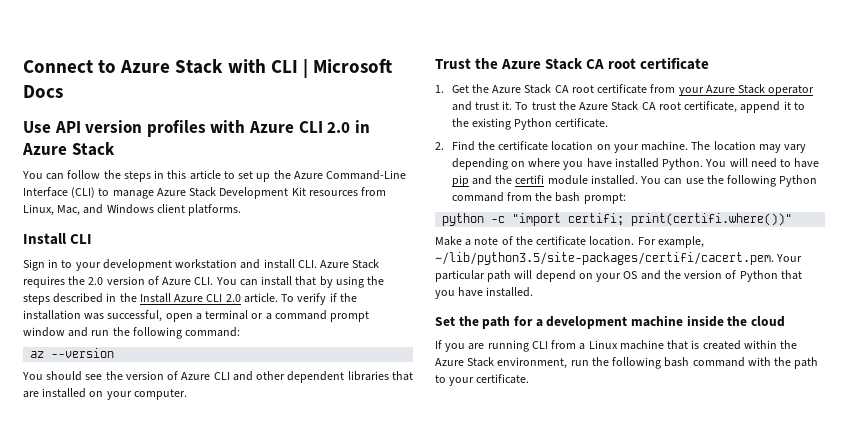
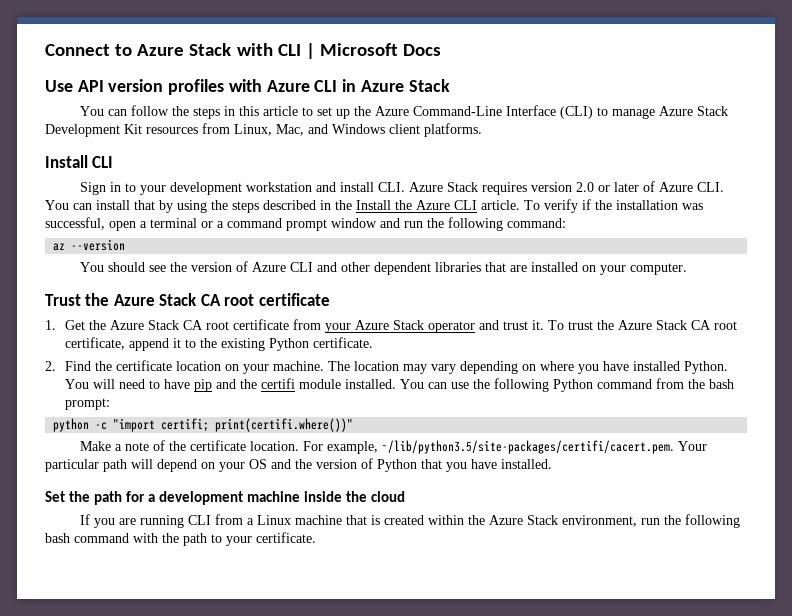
[327,122,351,133] 2.0 -> (338, 86) none
[68,276,145,285] the 2.0 version -> [530,182,639,192] version 2.0 or later
[174,294,241,302] Azure CLI 2.0 -> [395,200,477,210] the Azure CLI

